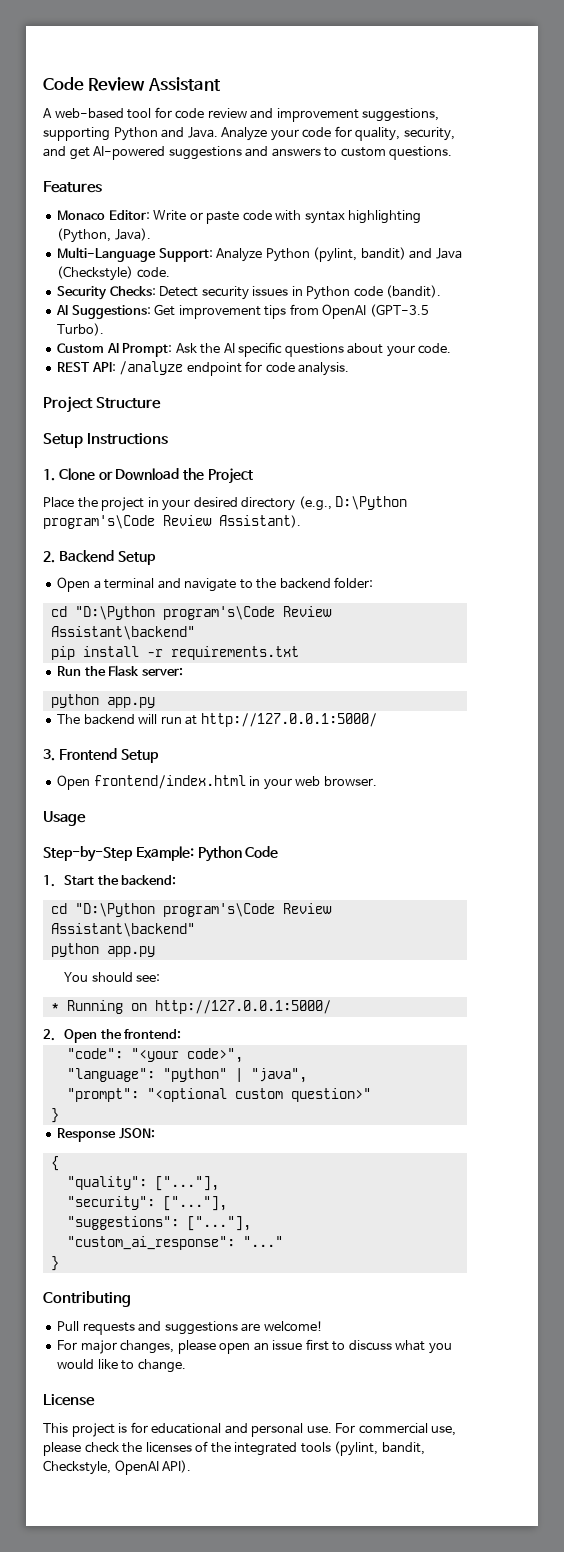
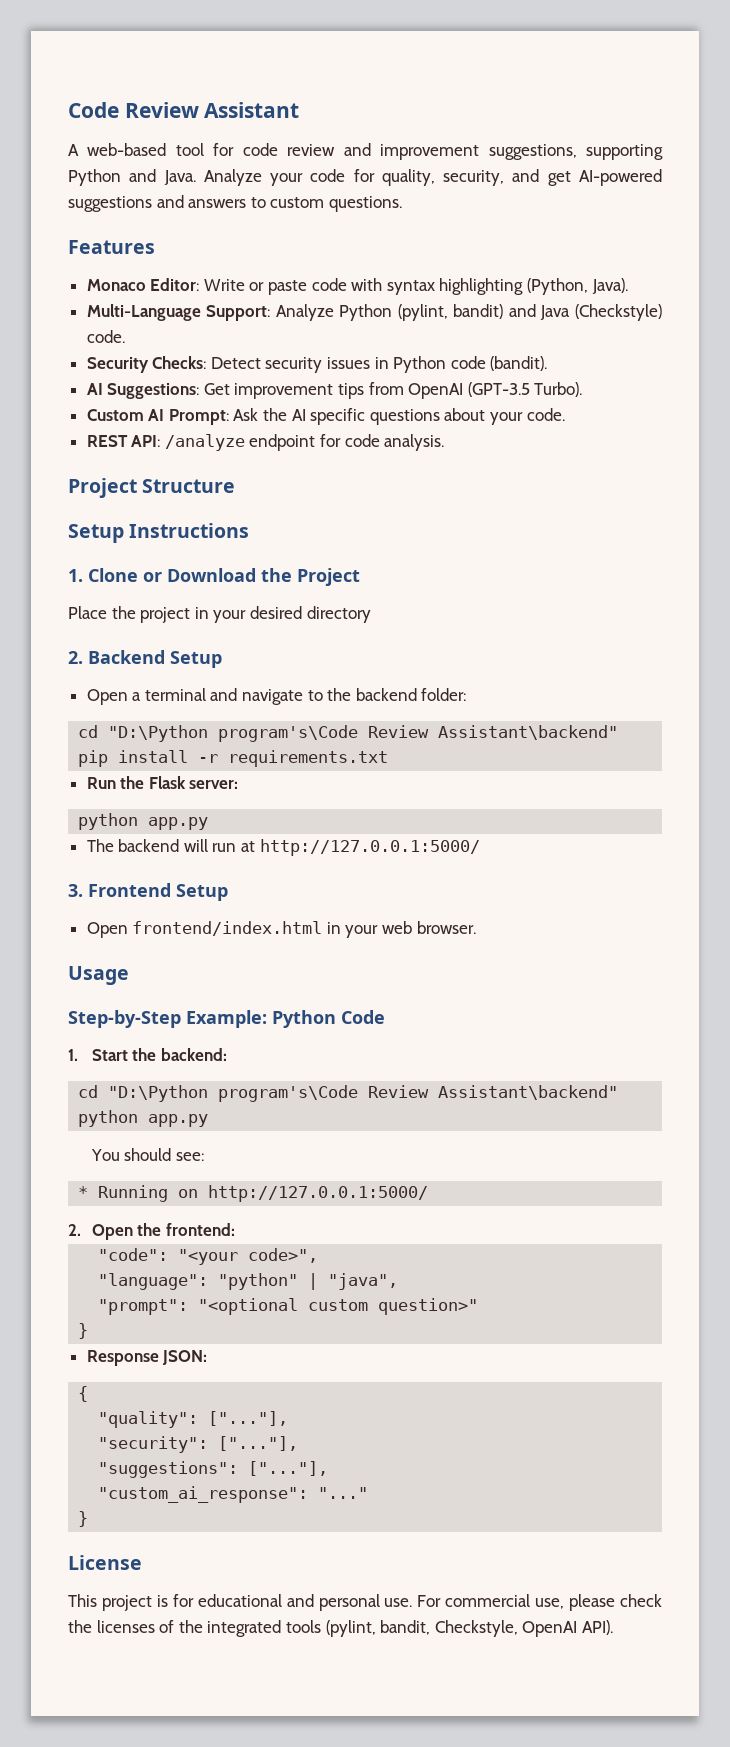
[298,496,408,511] [43,515,301,529] (e.g., D:\Python program's\Code Review Assistant). -> (371, 614) none
[43,1291,131,1307] [57,1321,323,1335] [57,1339,452,1354] [57,1359,186,1373] // Contributing // Pull requests and suggestions are welcome! // For major changes, please open an issue first to discuss what you would like to change. -> (89, 1519) none

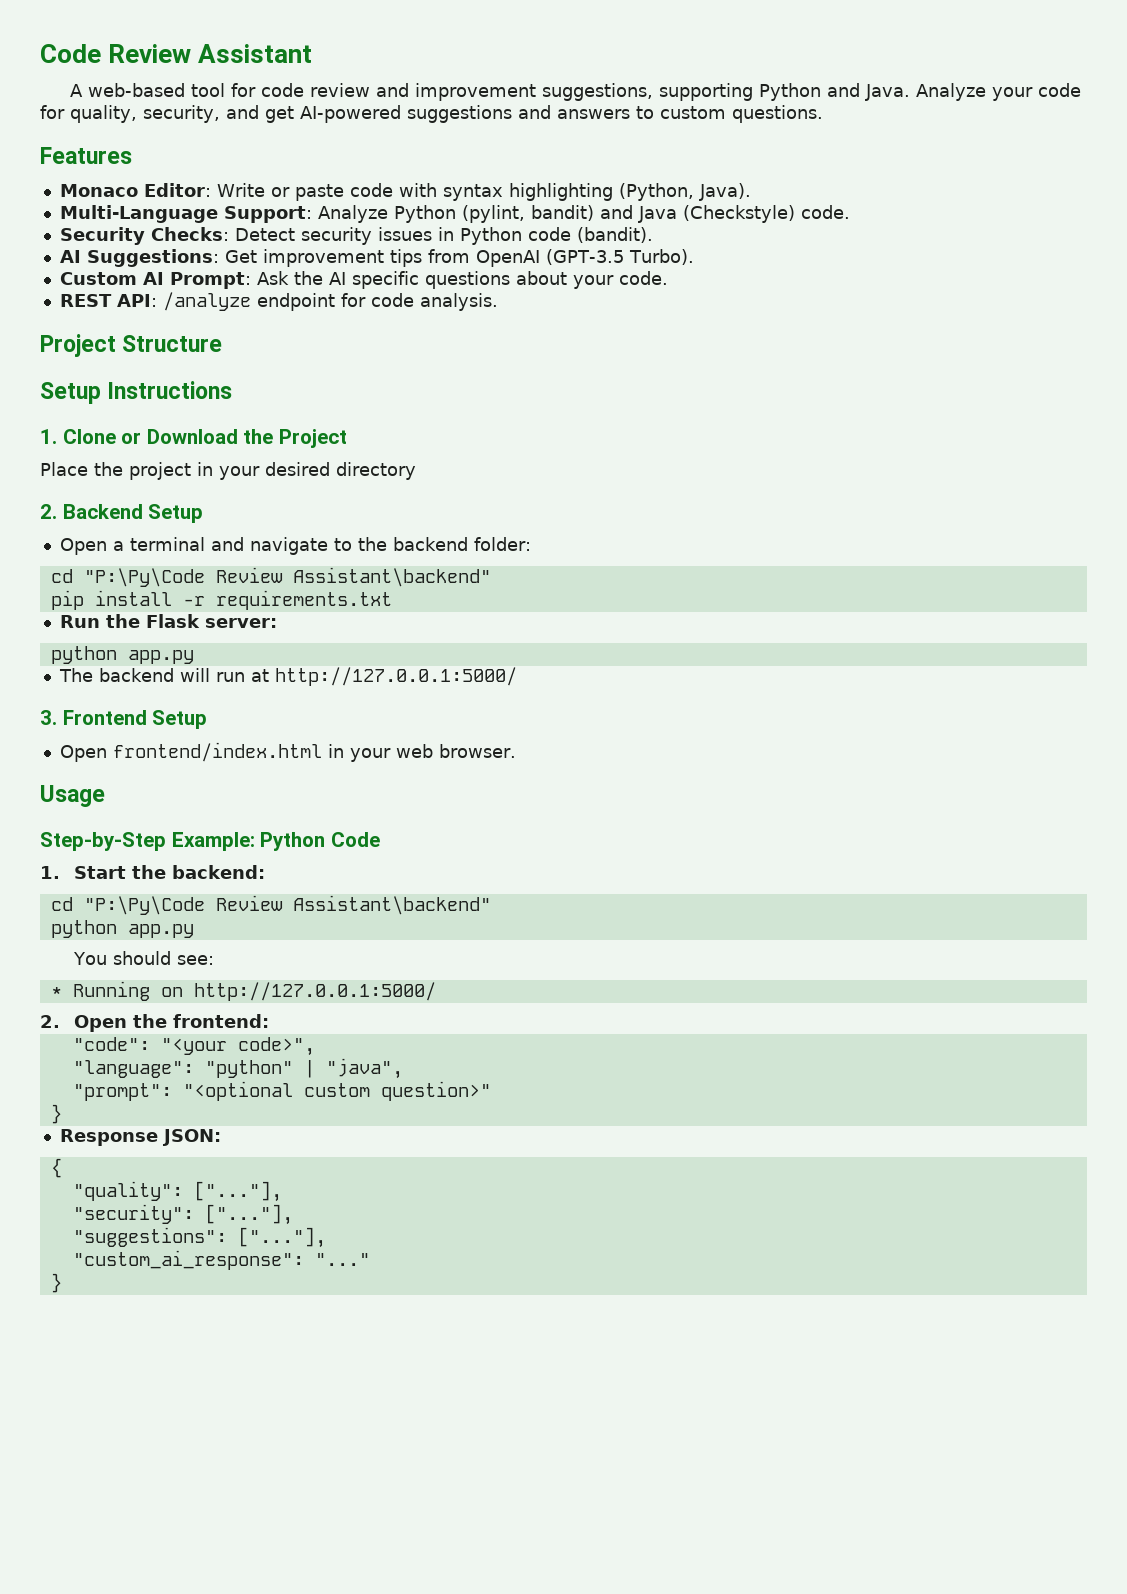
[108,725,359,742] "D:\Python program's\Code -> [83,568,205,587] "P:\Py\Code
[108,1085,359,1102] "D:\Python program's\Code -> [83,896,205,915] "P:\Py\Code
[68,1555,142,1570] [68,1594,662,1611] [68,1620,613,1637] // License // This project is for educational and personal use. For commercial use, please check the licenses of the integrated tools (pylint, bandit, Checkstyle, OpenAI API). -> (62, 1283) none

